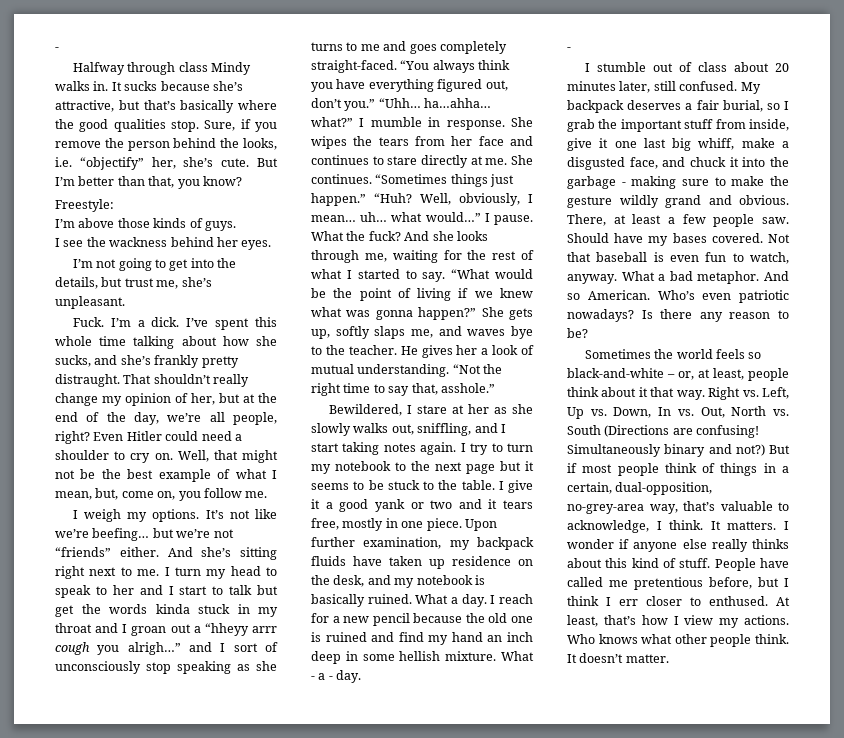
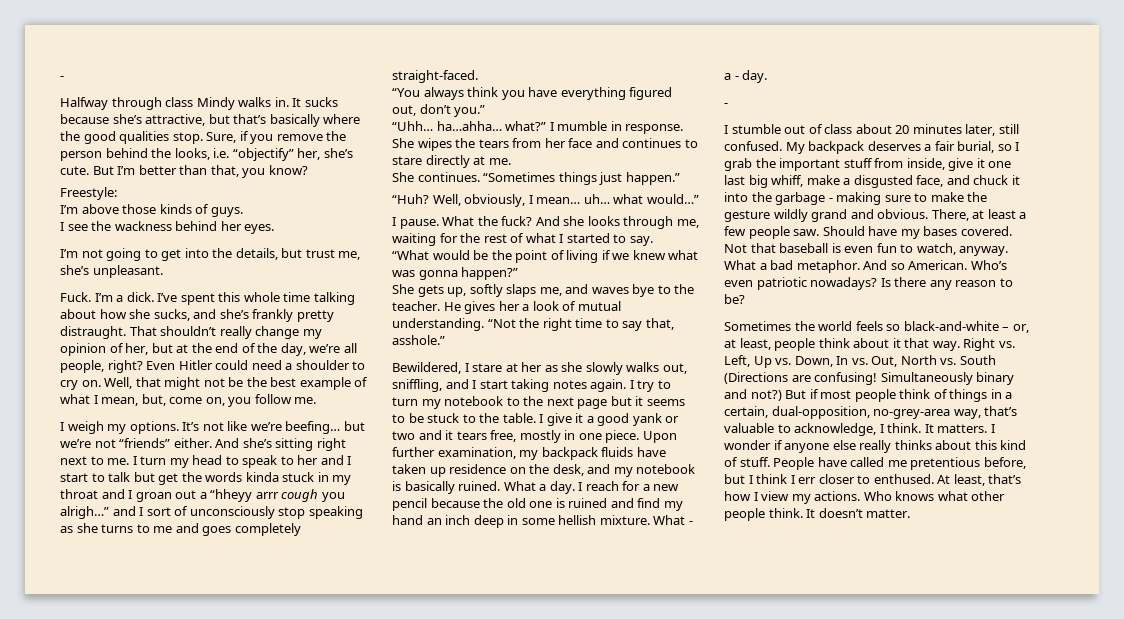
(397, 66) none -> (478, 76) //
(376, 105) none -> (486, 111) //
(508, 161) none -> (511, 161) //
(366, 199) none -> (680, 178) //
(481, 217) none -> (699, 199) //
(446, 277) none -> (653, 241) //
(477, 313) none -> (519, 273) //

